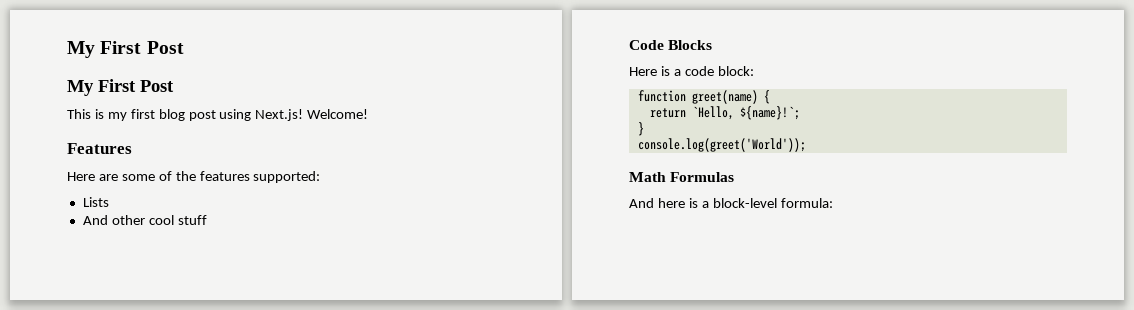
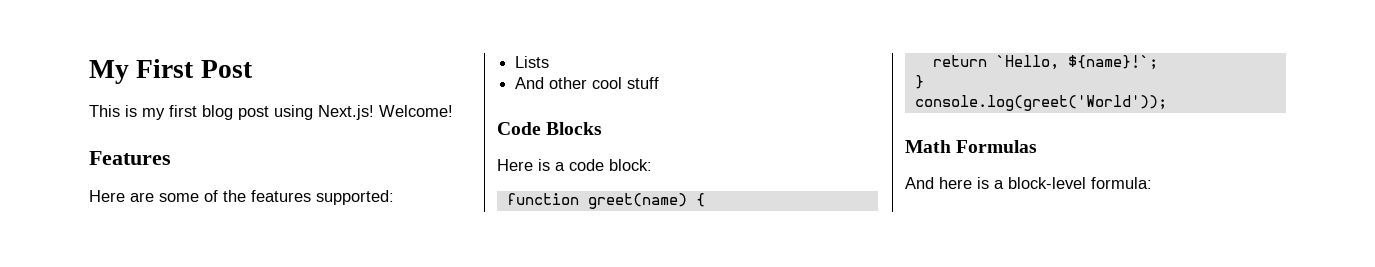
[67,41,184,58] [67,79,174,96] My First Post // My First Post -> [89,59,253,84] My First Post

